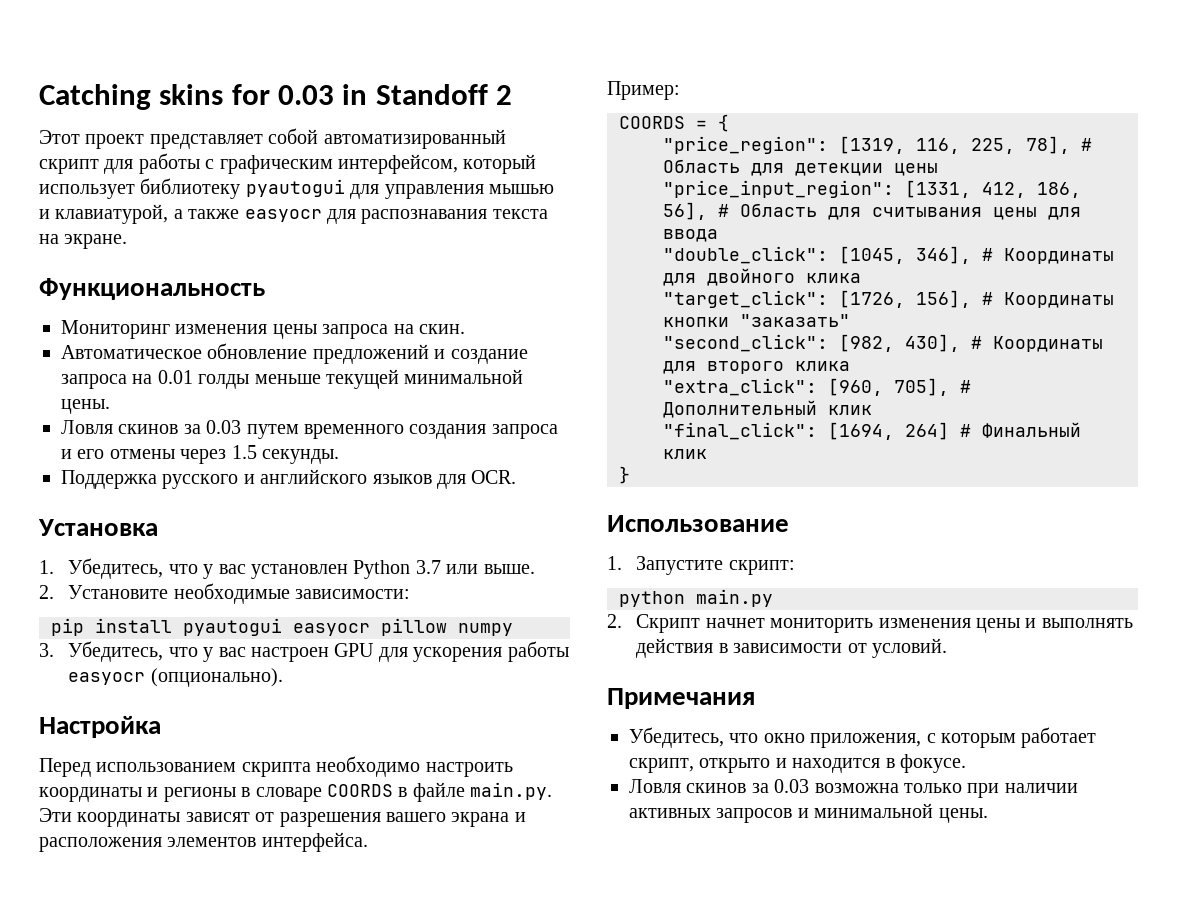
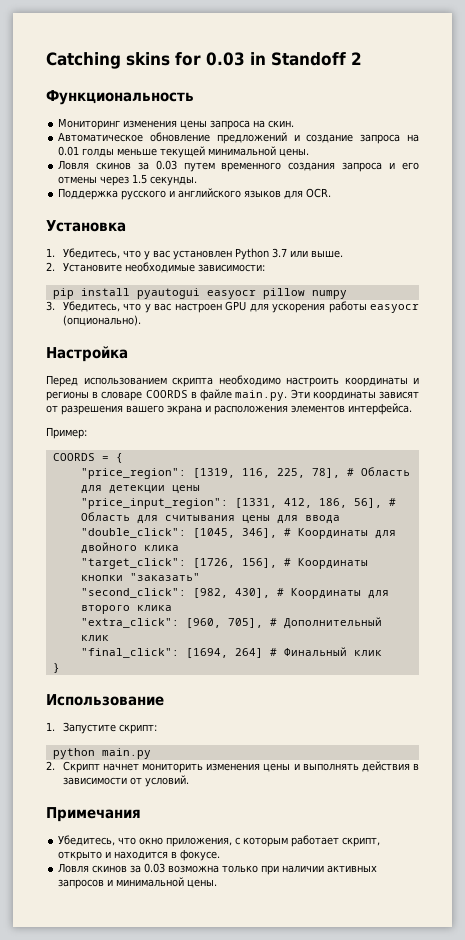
[39,128,506,149] [39,153,537,174] [39,178,554,199] [39,204,548,224] [39,234,128,249] // Этот проект представляет собой автоматизированный скрипт для работы с графическим интерфейсом, который использует библиотеку pyautogui для управления мышью и клавиатурой, а также easyocr для распознавания текста на экране. -> (362, 58) none

